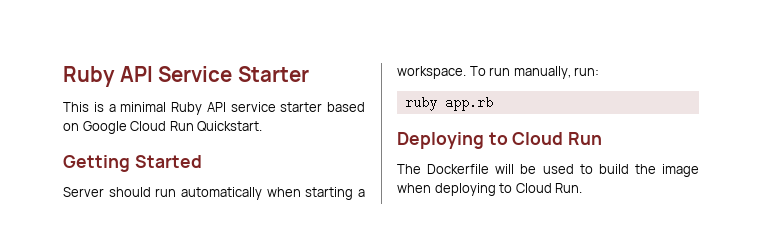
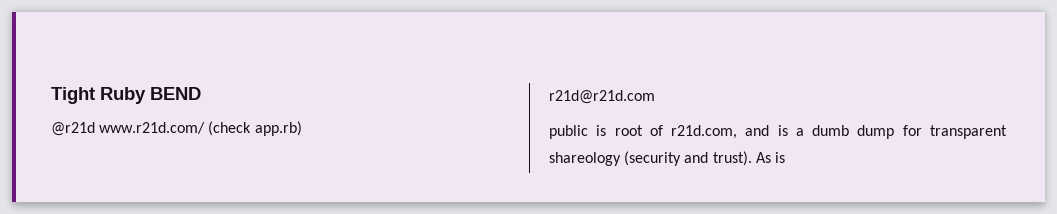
[63,66,309,87] [63,102,365,115] [63,121,263,134] [63,155,202,172] [63,187,365,200] [397,66,600,79] [404,96,493,111] [397,132,603,149] [397,164,699,177] [397,183,583,196] Ruby API Service Starter // This is a minimal Ruby API service starter based on Google Cloud Run Quickstart. // Getting Started // Server should run automatically when starting a workspace. To run manually, run: // ruby app.rb // Deploying to Cloud Run // The Dockerfile will be used to build the image when deploying to Cloud Run. -> [51,87,201,104] [51,121,302,136] [549,90,655,104] [549,125,1007,139] [549,151,785,166] Tight Ruby BEND // @r21d www.r21d.com/ (check app.rb) // r21d@r21d.com // public is root of r21d.com, and is a dumb dump for transparent shareology (security and trust). As is

